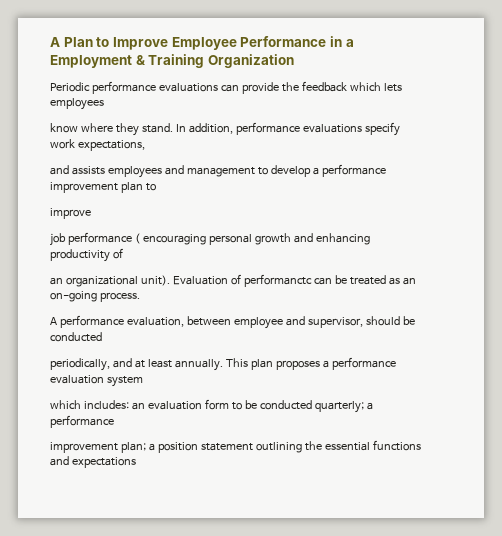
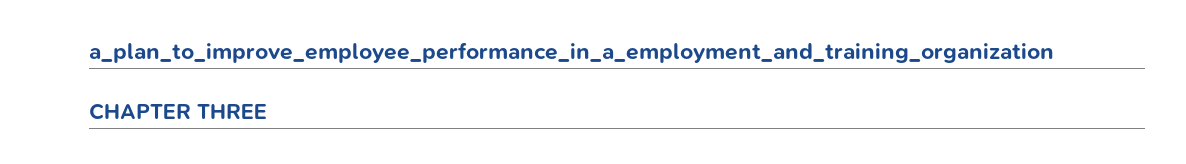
[50,36,354,50] [50,54,294,68] [50,81,402,94] [50,98,104,110] [50,122,400,136] [50,139,145,151] [50,164,386,178] [50,182,156,193] [50,208,91,219] [50,232,370,246] [50,248,123,262] [50,274,416,287] [50,291,140,302] [50,315,415,329] [50,332,102,342] [50,357,396,371] [50,375,143,387] [50,399,373,413] [50,415,114,428] [50,440,421,453] [50,456,136,468] A Plan to Improve Employee Performance in a Employment & Training Organization // Periodic performance evaluations can provide the feedback which lets employees // know where they stand. In addition, performance evaluations specify work expectations, // and assists employees and management to develop a performance improvement plan to // improve // job performance ( encouraging personal growth and enhancing productivity of // an organizational unit). Evaluation of performanctc can be treated as an on-going process. // A performance evaluation, between employee and supervisor, should be conducted // periodically, and at least annually. This plan proposes a performance evaluation system // which includes: an evaluation form to be conducted quarterly; a performance // improvement plan; a position statement outlining the essential functions and expectations -> [89,42,1054,63] [89,103,267,120] a_plan_to_improve_employee_performance_in_a_employment_and_training_organization // CHAPTER THREE

